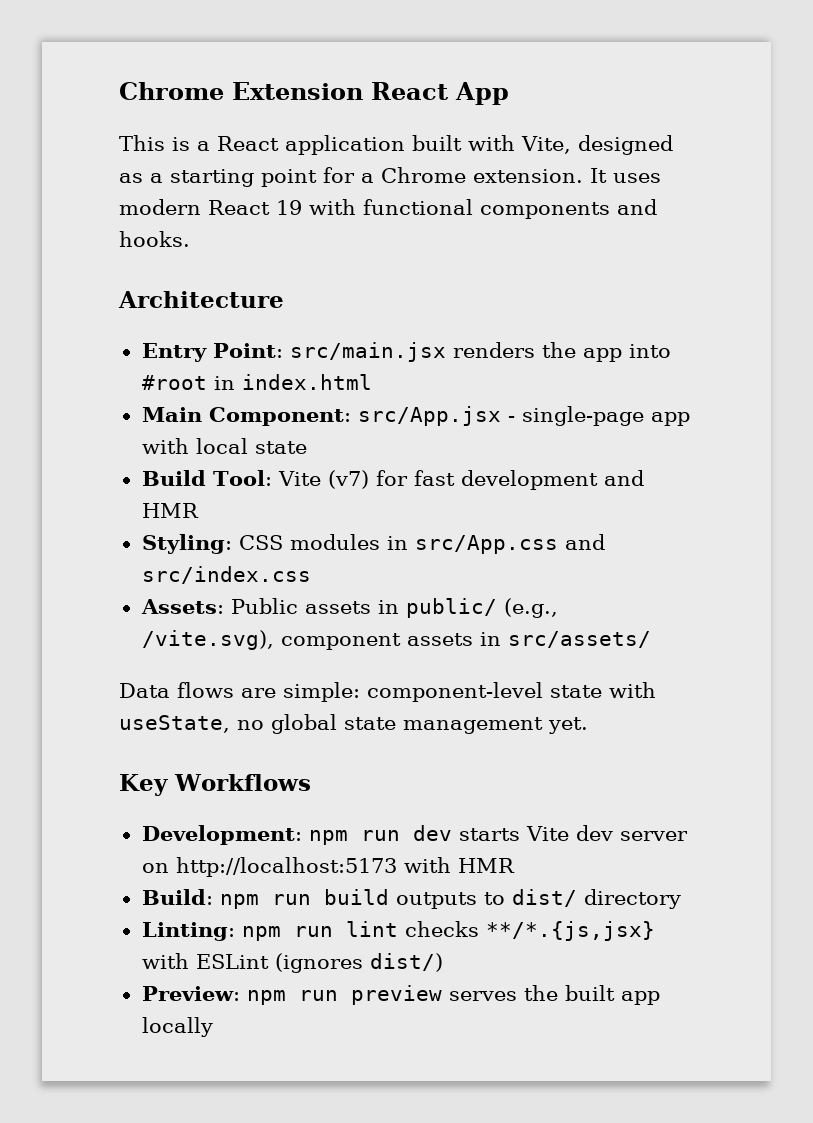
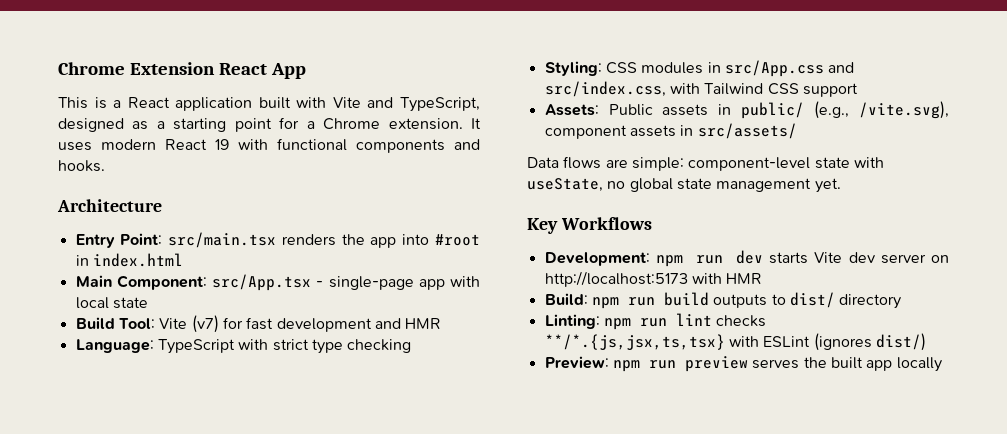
[521,136,571,154] Vite, -> [332,97,480,112] Vite and TypeScript,
[289,342,446,362] src/main.jsx -> [168,232,277,248] src/main.tsx
[357,406,501,426] src/App.jsx -> [212,274,312,291] src/App.tsx
(199, 510) none -> [75,339,412,354] // Language: TypeScript with strict type checking
[141,566,311,584] src/index.css -> [544,81,858,97] src/index.css, with Tailwind CSS support
[485,921,655,941] **/*.{js,jsx} -> [544,334,725,350] **/*.{js,jsx,ts,tsx}

